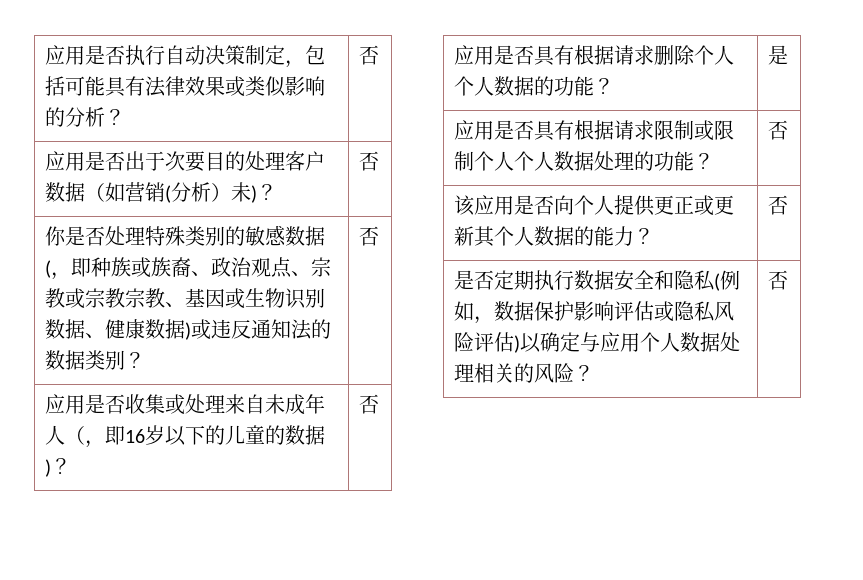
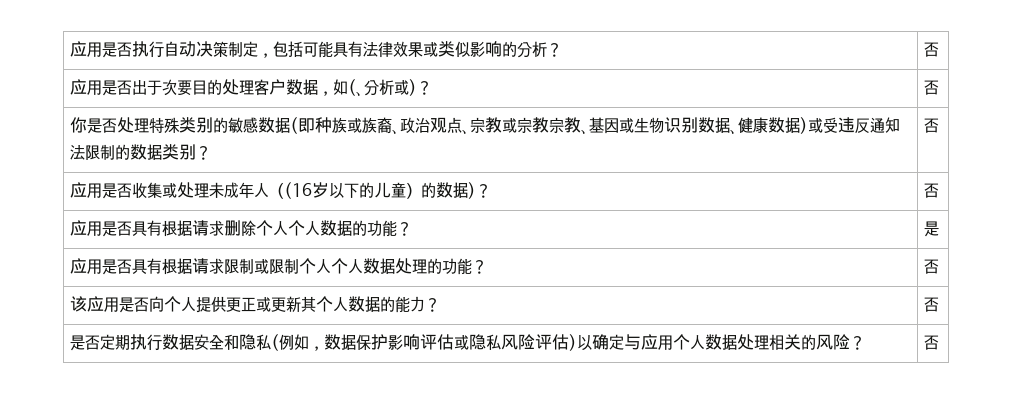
[84,182,251,203] （如营销(分析）未 -> [318,79,410,97] ，如(、分析或
[50,272,71,280] ， -> (299, 125) none
(211, 329) none -> [823,117,839,133] 受
(312, 329) none -> [85,144,116,160] 限制
[224,394,265,414] 来自 -> (210, 190) none
[84,426,145,448] ，即16 -> [284,182,313,199] (16
(265, 434) none -> [406,182,422,199] ）

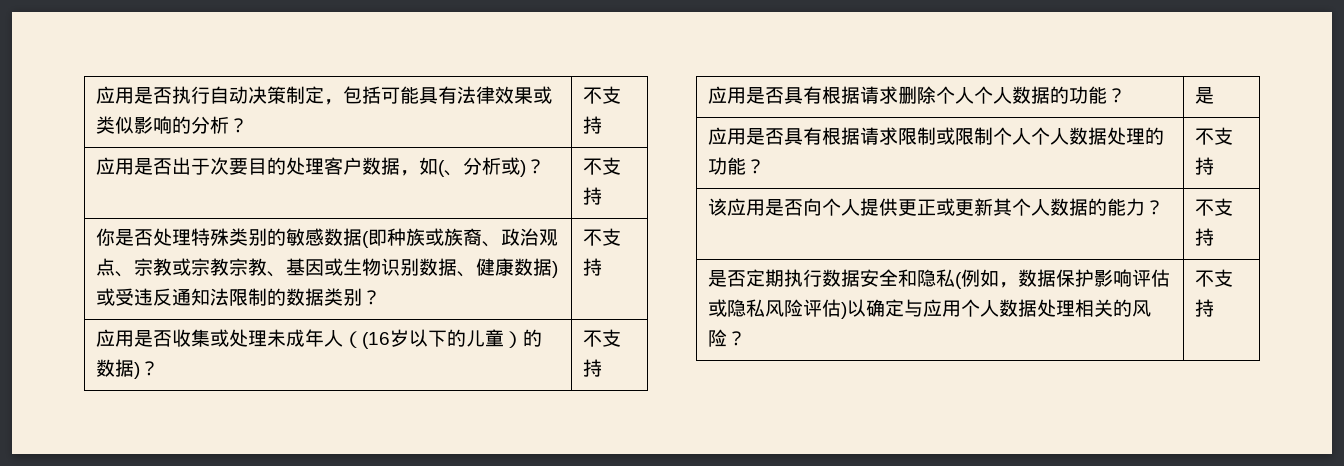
[924,42,940,57] 否 -> [583,86,622,104] [583,116,603,134] 不支持
[924,80,940,95] 否 -> [583,157,622,175] [583,187,603,205] 不支持
[924,118,940,133] 否 -> [583,228,622,246] [583,258,603,276] 不支持
[924,183,940,198] 否 -> [583,329,622,347] [583,359,603,377] 不支持
[924,259,940,274] 否 -> [1195,127,1234,145] [1195,157,1215,175] 不支持
[924,297,940,312] 否 -> [1195,198,1234,216] [1195,228,1215,246] 不支持
[924,335,940,350] 否 -> [1195,269,1234,287] [1195,299,1215,317] 不支持

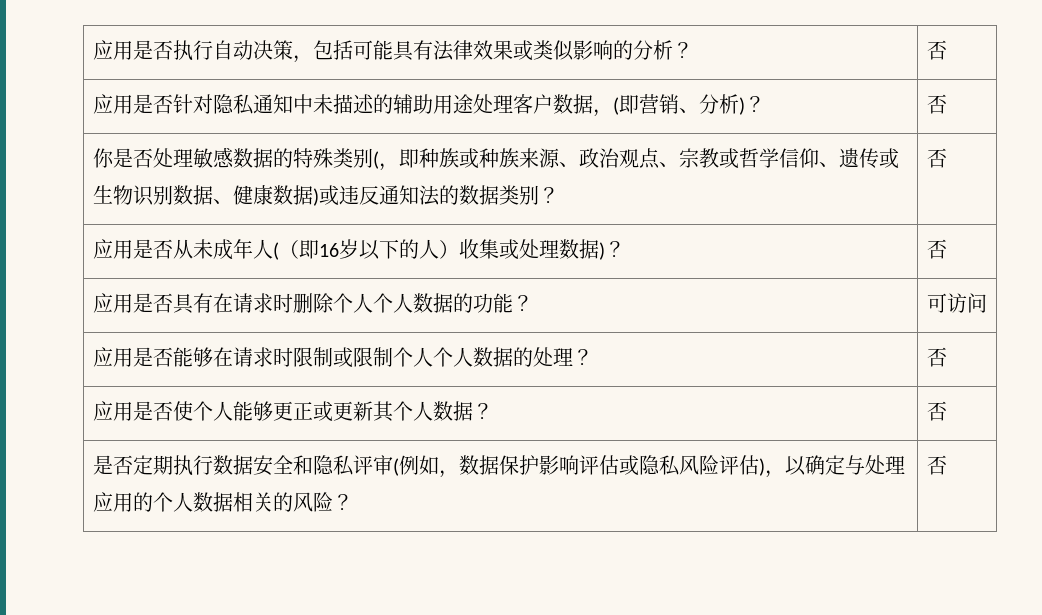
[286,86,325,104] 制定 -> (293, 50) none
[583,86,622,104] [583,116,603,134] [96,157,546,177] [583,157,622,175] [583,187,603,205] 不支持 // 应用是否出于次要目的处理客户数据，如(、分析或)？ | 不支持 -> [926,40,947,60] [92,94,765,117] [926,94,947,114] 否 // 应用是否针对隐私通知中未描述的辅助用途处理客户数据，(即营销、分析)？ | 否
[191,228,483,248] 特殊类别的敏感数据(即种族或族裔 -> [192,147,560,171] 敏感数据的特殊类别(，即种族或种族来源
[191,258,325,277] 宗教宗教、基因 -> [738,148,879,168] 哲学信仰、遗传
[115,288,135,306] 受 -> (339, 195) none
[229,288,268,306] 限制 -> (440, 195) none
[583,228,622,246] [583,258,603,276] [96,329,543,349] 不支持 // 应用是否收集或处理未成年人（(16岁以下的儿童）的 -> [926,148,947,168] [92,239,559,260] 否 // 应用是否从未成年人(（即16岁以下的人）收集或处理
[583,329,622,347] [583,359,603,377] [708,86,899,104] 不支持 // 应用是否具有根据请求 -> [926,239,947,259] [92,293,293,314] 否 // 应用是否具有在请求时
[1195,87,1215,104] [708,127,899,145] 是 // 应用是否具有根据请求 -> [926,293,987,313] [92,347,293,367] 可访问 // 应用是否能够在请求时
[1107,127,1165,145] [708,157,766,175] [1195,127,1234,145] [1195,157,1215,175] [708,198,899,216] 处理的功能？ | 不支持 // 该应用是否向个人提供 -> [512,347,593,367] [926,347,947,367] [92,401,273,421] 的处理？ | 否 // 应用是否使个人能够
[1088,198,1165,216] [1195,198,1234,216] [1195,228,1215,246] 的能力？ | 不支持 -> [472,403,493,420] [926,401,947,421] ？ | 否
(956, 278) none -> [352,455,393,475] 评审
(848, 310) none -> [764,470,785,478] ，
[923,299,1076,317] 应用个人数据处理 -> [864,455,905,475] [92,492,233,512] 处理应用的个人数据
[1195,269,1234,287] [1195,299,1215,317] 不支持 -> [926,455,947,475] 否

